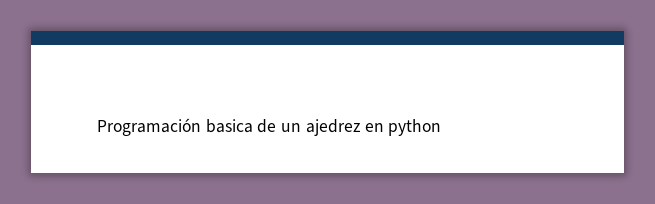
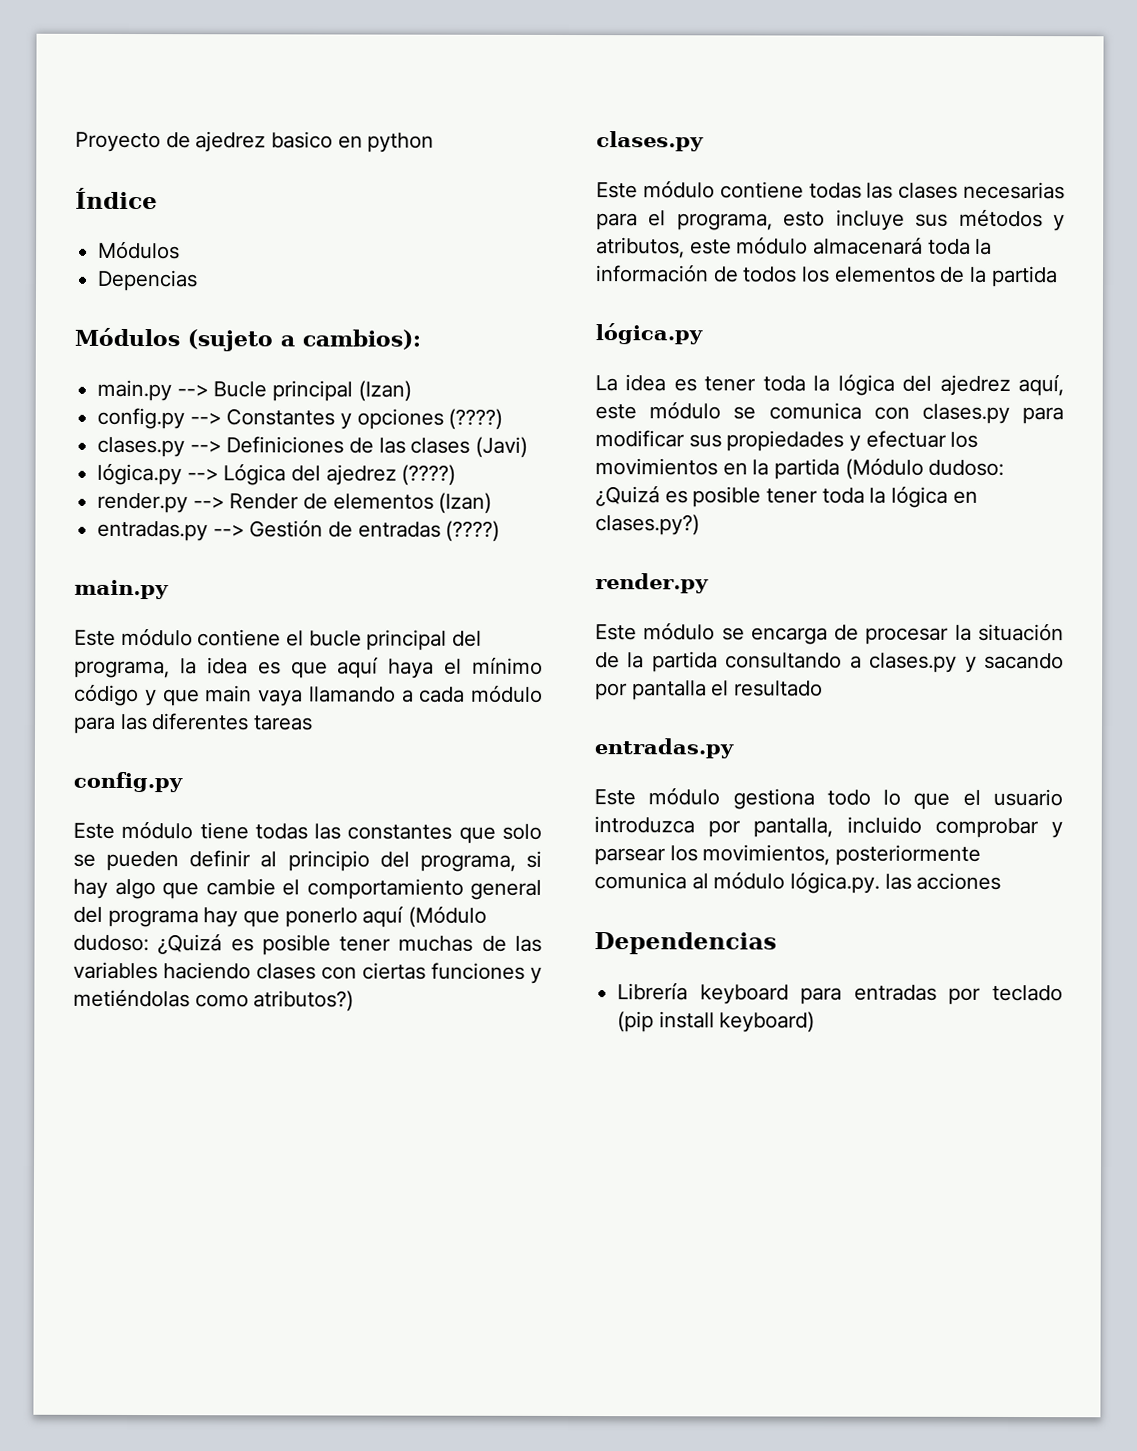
[97,118,442,136] Programación basica de un ajedrez en python -> [75,131,435,153] [75,187,158,210] [98,240,181,260] [97,269,199,292] [74,327,421,352] [97,379,412,402] [97,407,504,430] [97,436,529,458] [97,462,457,486] [97,492,493,514] [97,519,501,542] [74,579,169,600] [74,627,483,651] [74,656,543,679] [74,683,543,707] [73,713,314,734] [73,771,183,793] [73,820,542,844] [73,850,542,872] [73,878,542,900] [73,905,488,928] [73,933,542,956] [73,961,542,984] [73,988,355,1012] [596,131,704,152] [596,180,1065,200] [596,208,1065,232] [596,236,993,259] [596,264,1058,288] [595,323,703,345] [595,373,1064,397] [595,401,1064,425] [595,430,979,452] [595,457,1005,480] [595,485,978,508] [595,514,700,536] [595,573,709,594] [595,622,1064,645] [595,651,1064,673] [595,680,824,701] [594,738,734,759] [594,787,1063,810] [594,816,1063,839] [594,844,982,866] [594,871,1002,894] [594,932,777,955] [617,982,1063,1005] [617,1011,816,1033] Proyecto de ajedrez basico en python // Índice // Módulos // Depencias // Módulos (sujeto a cambios): // main.py --> Bucle principal (Izan) // config.py --> Constantes y opciones (????) // clases.py --> Definiciones de las clases (Javi) // lógica.py --> Lógica del ajedrez (????) // render.py --> Render de elementos (Izan) // entradas.py --> Gestión de entradas (????) // main.py // Este módulo contiene el bucle principal del programa, la idea es que aquí haya el mínimo código y que main vaya llamando a cada módulo para las diferentes tareas // config.py // Este módulo tiene todas las constantes que solo se pueden definir al principio del programa, si hay algo que cambie el comportamiento general del programa hay que ponerlo aquí (Módulo dudoso: ¿Quizá es posible tener muchas de las variables haciendo clases con ciertas funciones y metiéndolas como atributos?) // clases.py // Este módulo contiene todas las clases necesarias para el programa, esto incluye sus métodos y atributos, este módulo almacenará toda la información de todos los elementos de la partida // lógica.py // La idea es tener toda la lógica del ajedrez aquí, este módulo se comunica con clases.py para modificar sus propiedades y efectuar los movimientos en la partida (Módulo dudoso: ¿Quizá es posible tener toda la lógica en clases.py?) // render.py // Este módulo se encarga de procesar la situación de la partida consultando a clases.py y sacando por pantalla el resultado // entradas.py // Este módulo gestiona todo lo que el usuario introduzca por pantalla, incluido comprobar y parsear los movimientos, posteriormente comunica al módulo lógica.py. las acciones // Dependencias // Librería keyboard para entradas por teclado (pip install keyboard)

